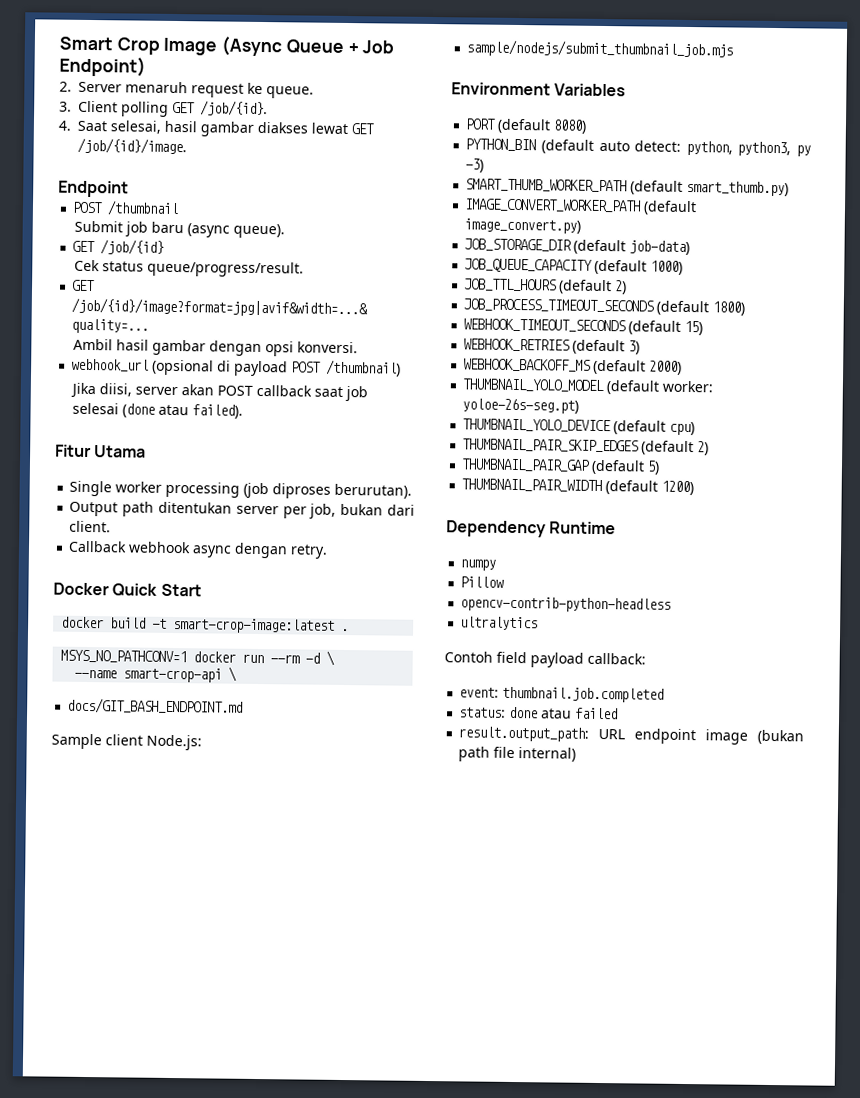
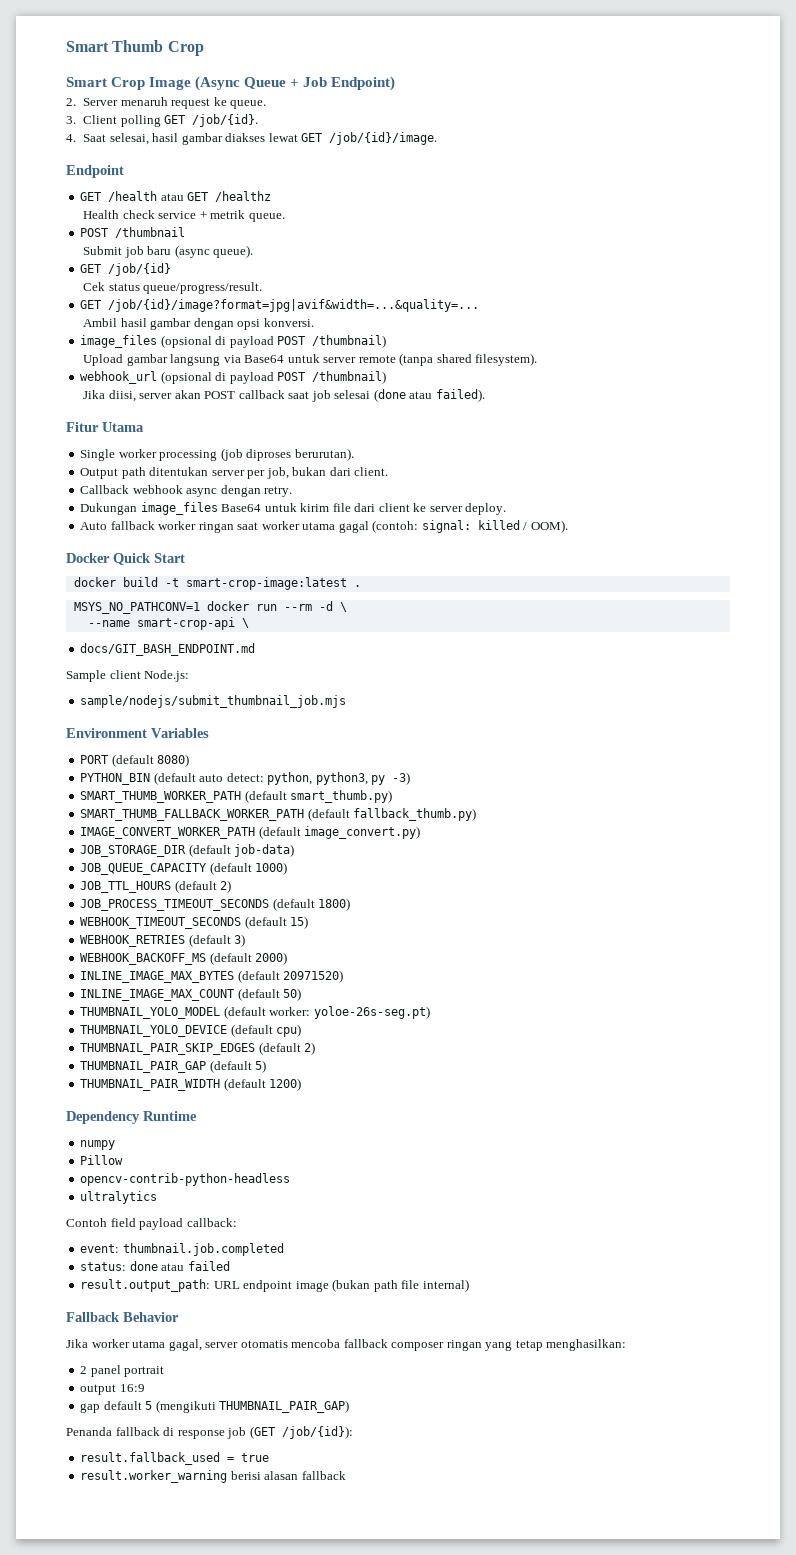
[59,36,113,51] Smart -> [66,40,204,56] [66,77,107,87] Smart Thumb Crop // Smart
(129, 189) none -> [80,191,272,202] [83,210,285,222] // GET /health atau GET /healthz // Health check service + metrik queue.
(359, 347) none -> [80,335,387,348] [83,353,538,366] // image_files (opsional di payload POST /thumbnail) // Upload gambar langsung via Base64 untuk server remote (tanpa shared filesystem).
(329, 551) none -> [80,502,507,515] [80,520,568,533] // Dukungan image_files Base64 untuk kirim file dari client ke server deploy. // Auto fallback worker ringan saat worker utama gagal (contoh: signal: killed / OOM).
(790, 188) none -> [80,808,477,821] // SMART_THUMB_FALLBACK_WORKER_PATH (default fallback_thumb.py)
(683, 367) none -> [80,970,344,983] [80,988,302,1001] // INLINE_IMAGE_MAX_BYTES (default 20971520) // INLINE_IMAGE_MAX_COUNT (default 50)
(577, 754) none -> [66,1312,179,1322] [66,1339,627,1351] [80,1365,165,1377] [80,1384,145,1395] [80,1400,350,1413] [66,1426,353,1439] [80,1452,270,1465] [80,1470,346,1483] // Fallback Behavior // Jika worker utama gagal, server otomatis mencoba fallback composer ringan yang tetap menghasilkan: // 2 panel portrait // output 16:9 // gap default 5 (mengikuti THUMBNAIL_PAIR_GAP) // Penanda fallback di response job (GET /job/{id}): // result.fallback_used = true // result.worker_warning berisi alasan fallback

